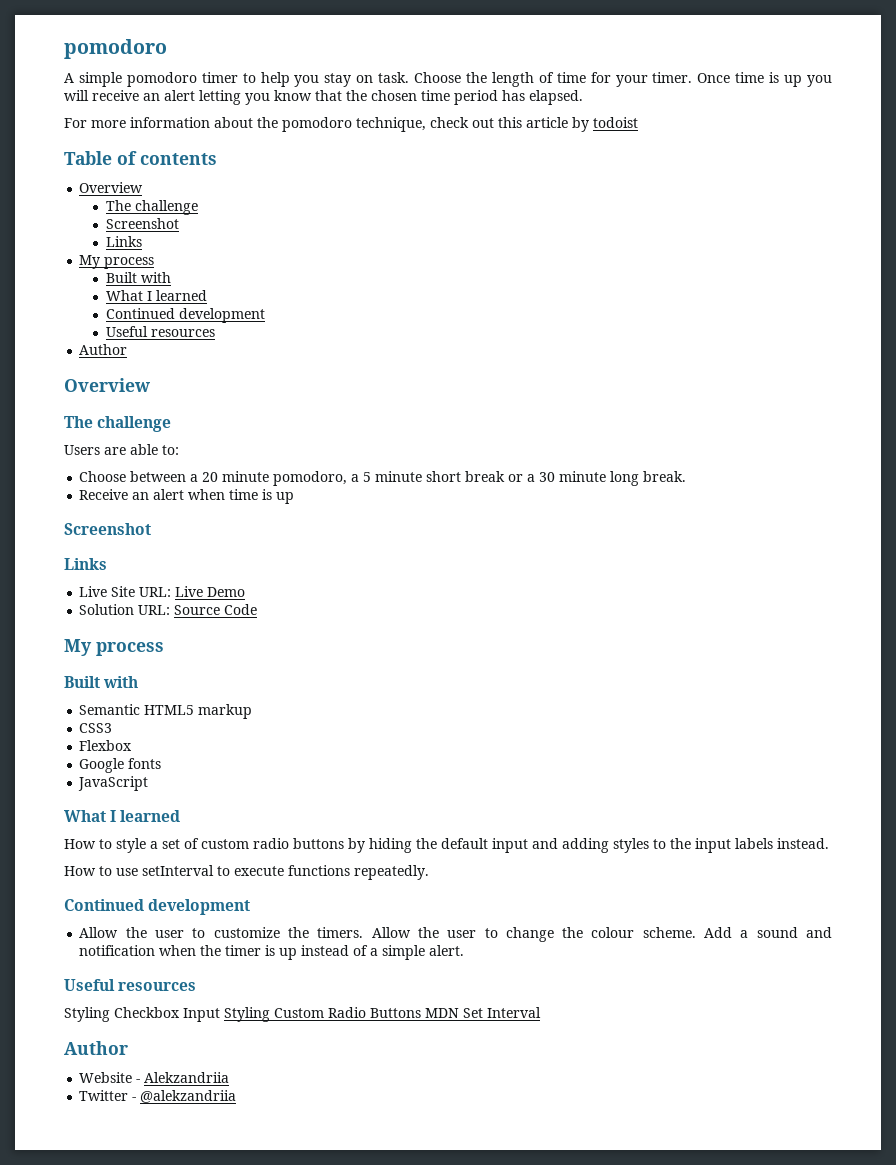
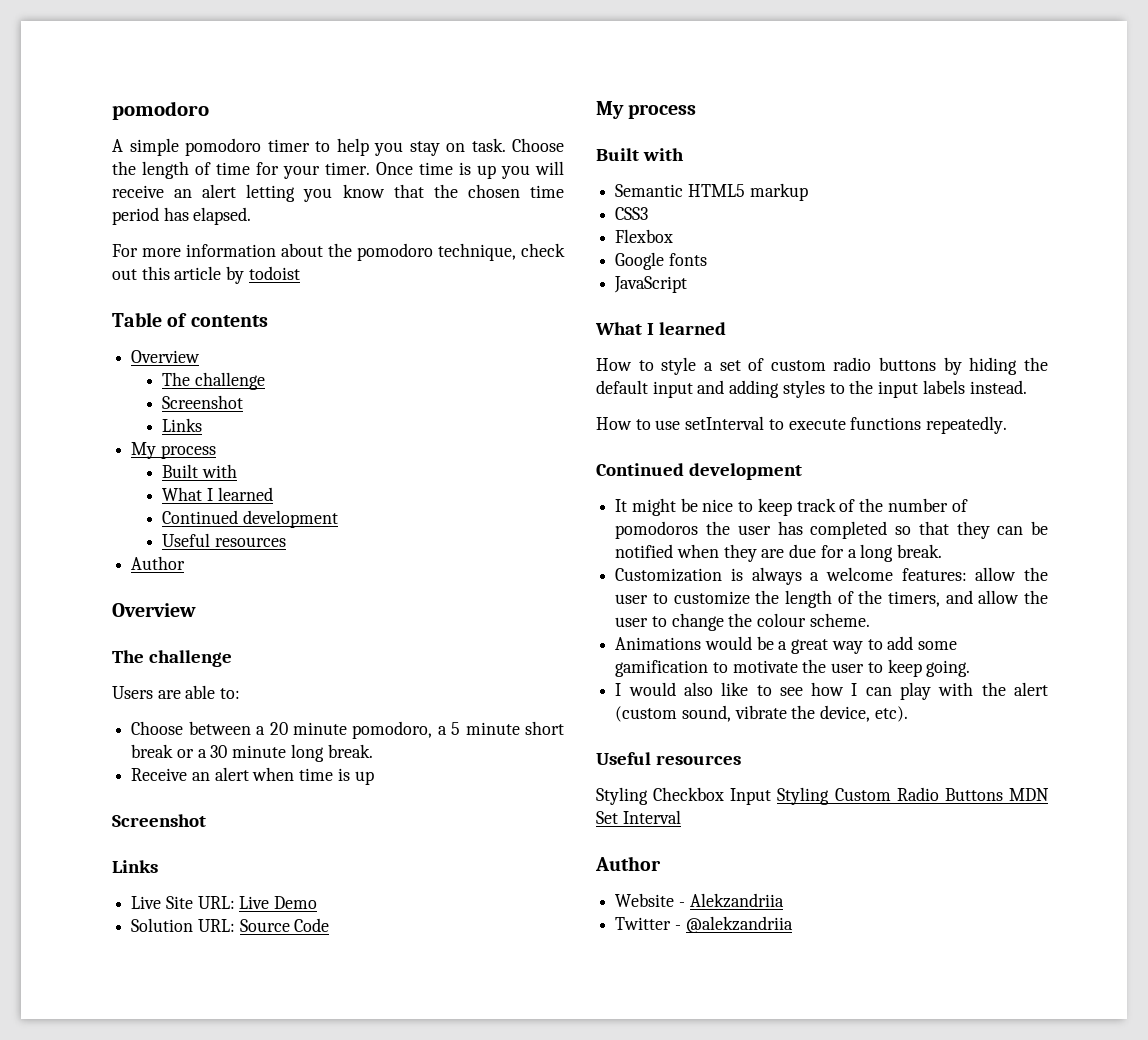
[79,927,119,938] Allow -> [615,498,968,516] [615,521,1048,539] [615,544,943,562] [615,567,1017,585] It might be nice to keep track of the number of pomodoros the user has completed so that they can be notified when they are due for a long break. // Customization is always a welcome features: allow
[317,927,411,938] timers. Allow -> [784,590,1020,608] length of the timers, and allow
[704,927,833,938] [79,945,465,960] Add a sound and notification when the timer is up instead of a simple alert. -> [615,636,958,654] [615,659,971,677] [615,682,1048,700] [615,705,908,722] // Animations would be a great way to add some gamification to motivate the user to keep going. // I would also like to see how I can play with the alert (custom sound, vibrate the device, etc).

